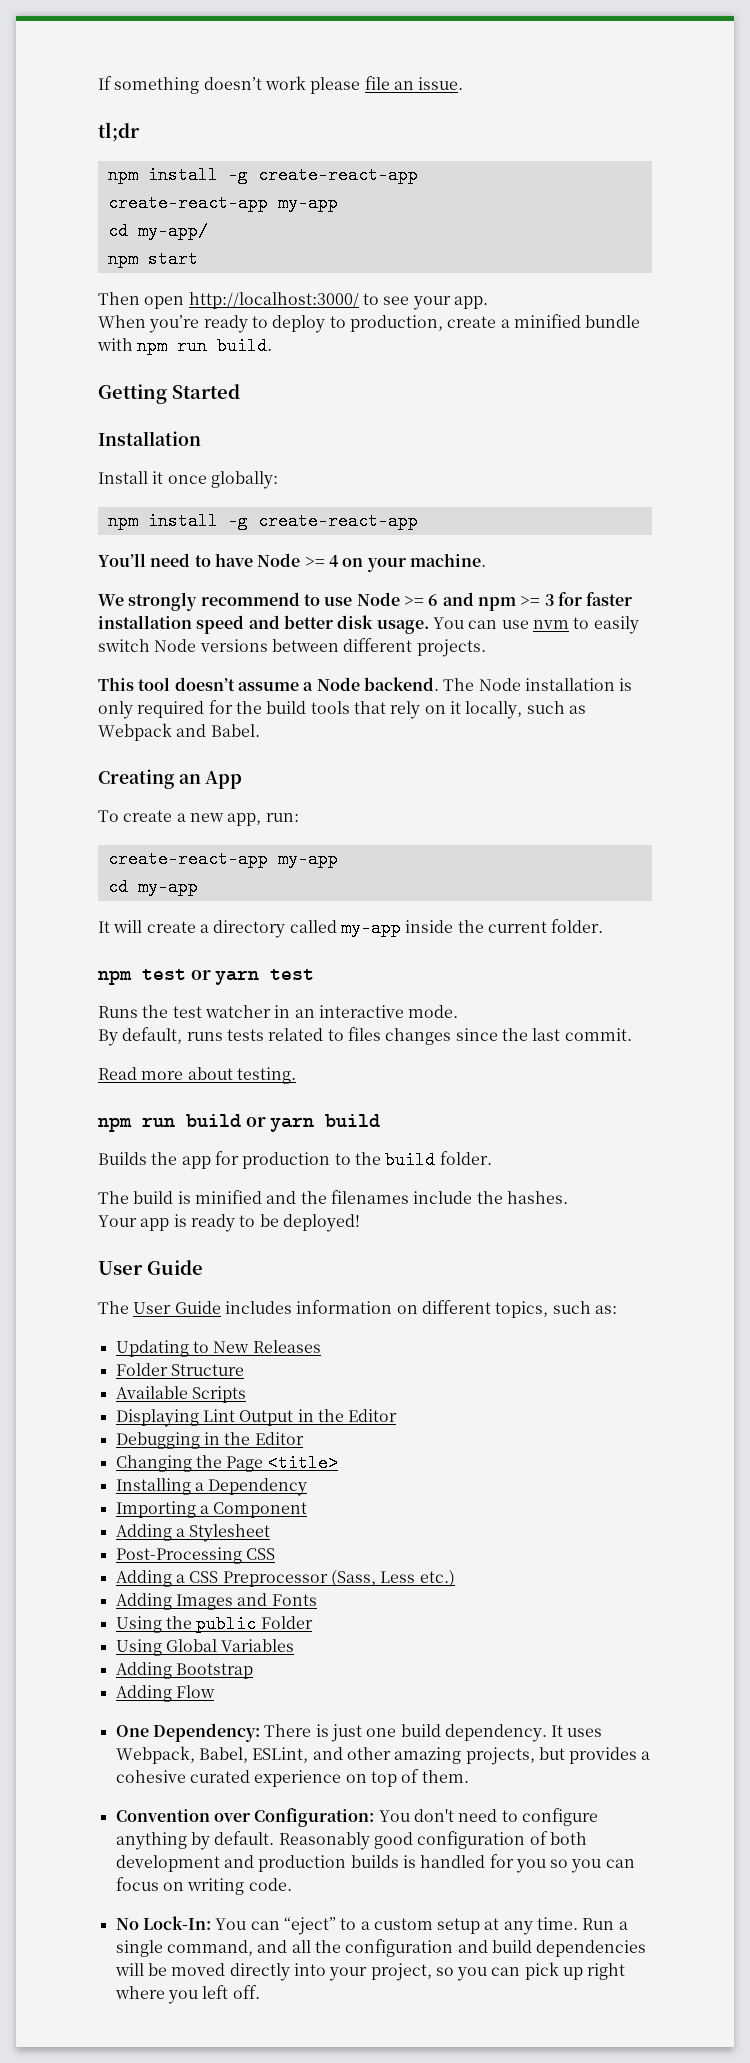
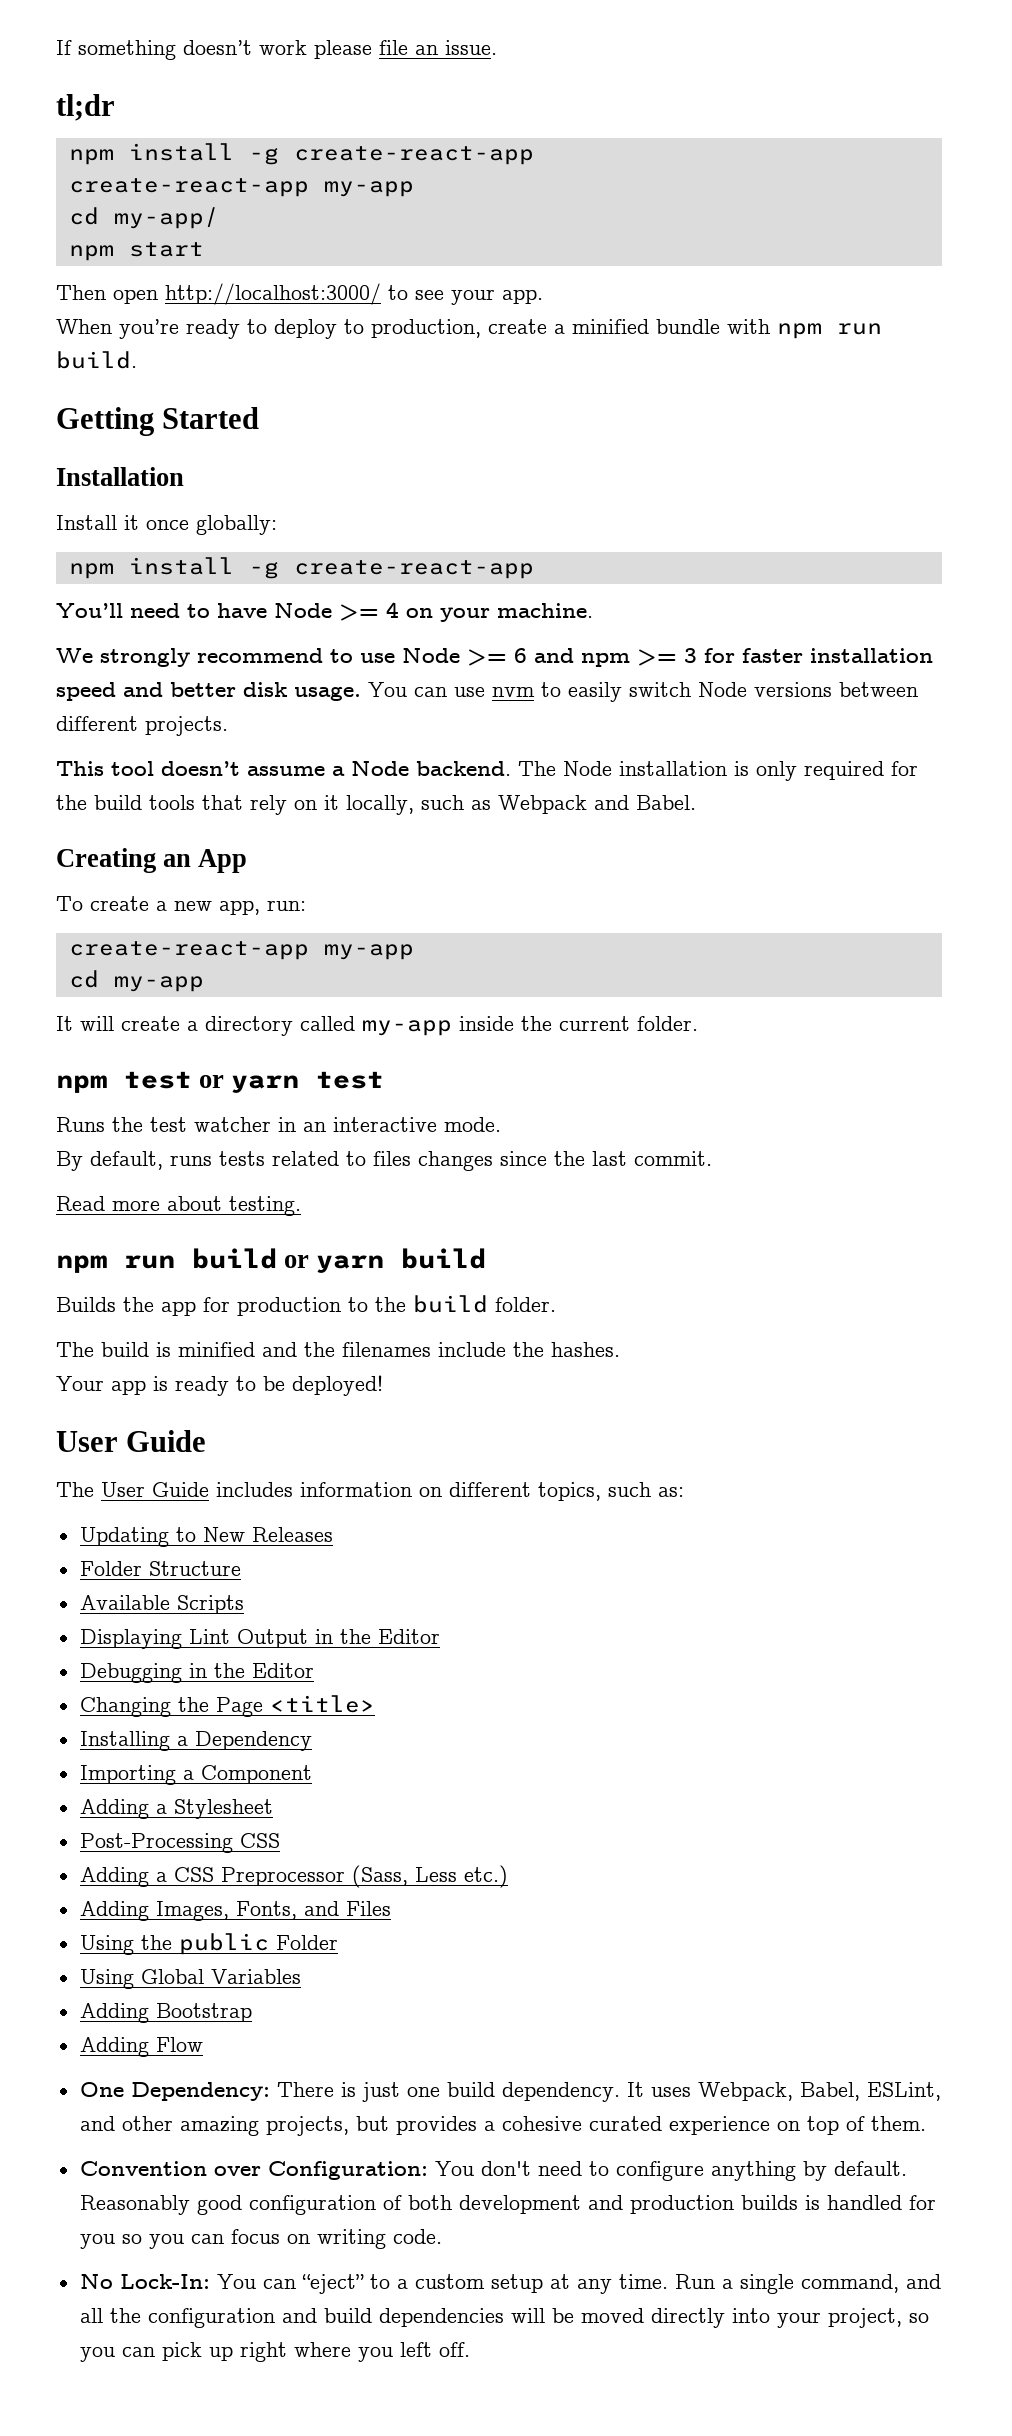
[175,1593,317,1610] Images and Fonts -> [155,1901,391,1921] Images, Fonts, and Files

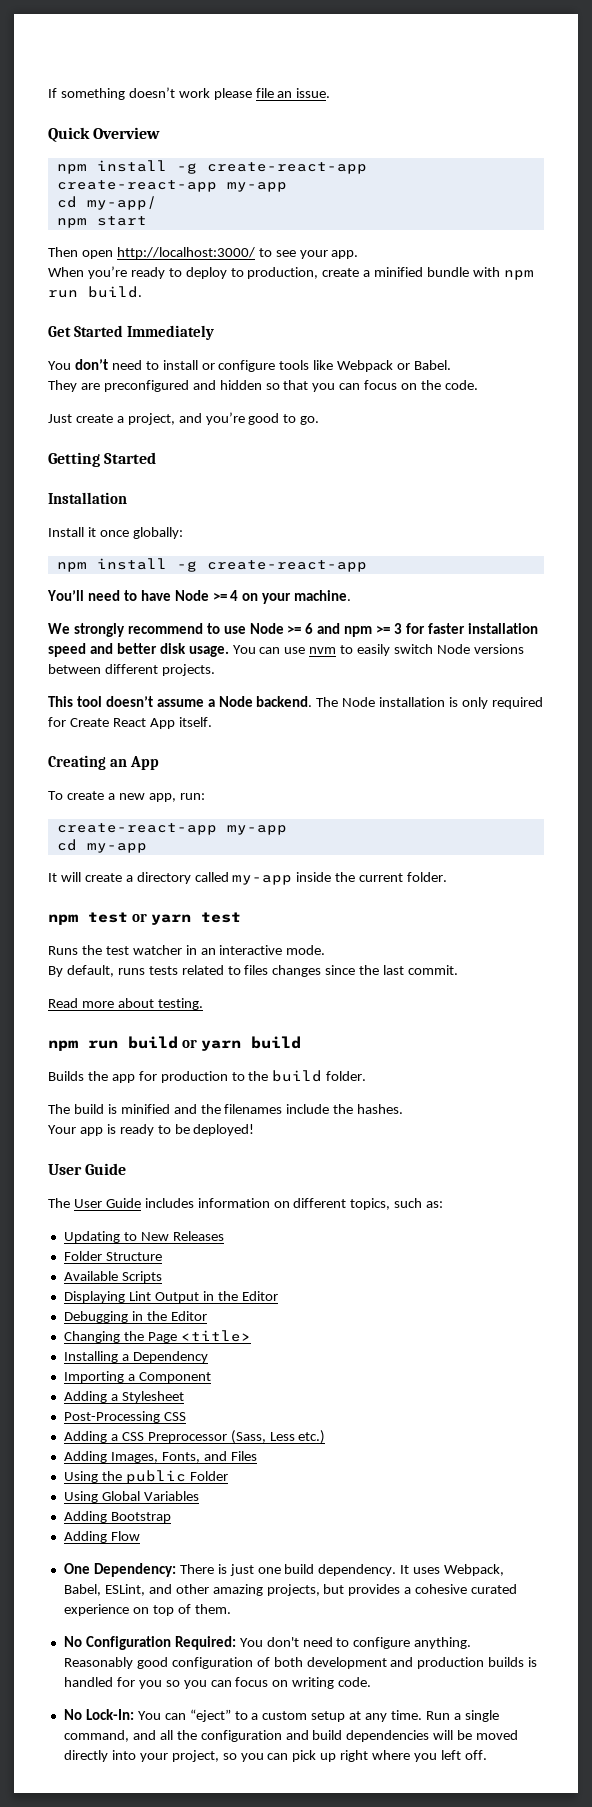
[56,94,115,121] tl;dr -> [48,127,161,142] Quick Overview
(137, 360) none -> [48,325,215,340] [48,359,452,372] [48,380,478,392] [48,412,320,425] // Get Started Immediately // You don’t need to install or configure tools like Webpack or Babel. // They are preconfigured and hidden so that you can focus on the code. // Just create a project, and you’re good to go.
[56,795,696,815] the build tools that rely on it locally, such as Webpack and Babel. -> [69,717,212,729] Create React App itself.
[79,2161,428,2180] Convention over Configuration: -> [63,1636,236,1650] No Configuration Required:
[710,2161,907,2181] anything by default. -> [414,1637,472,1649] anything.

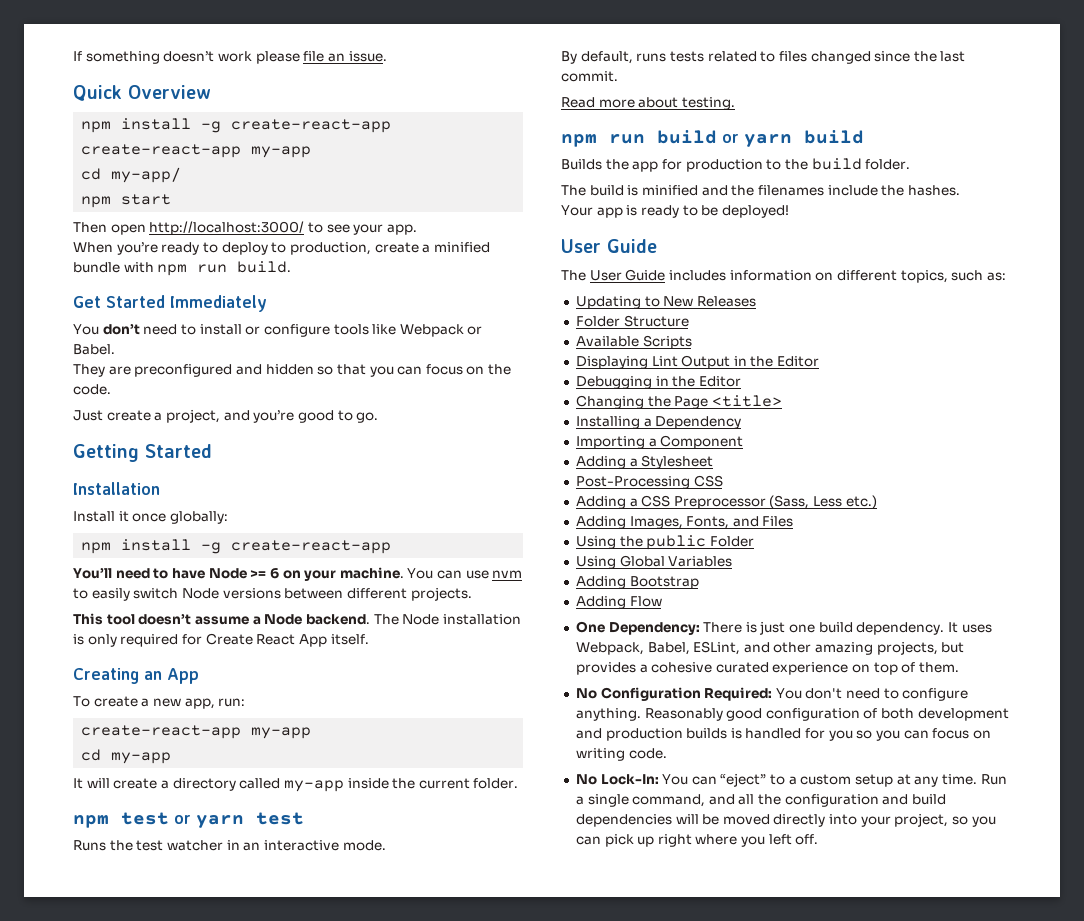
[230,590,239,601] 4 -> [269,568,279,579] 6
[48,623,538,637] [48,643,229,657] // We strongly recommend to use Node >= 6 and npm >= 3 for faster installation speed and better disk usage. -> (404, 573) none
[272,965,322,977] changes -> [810,51,871,64] changed

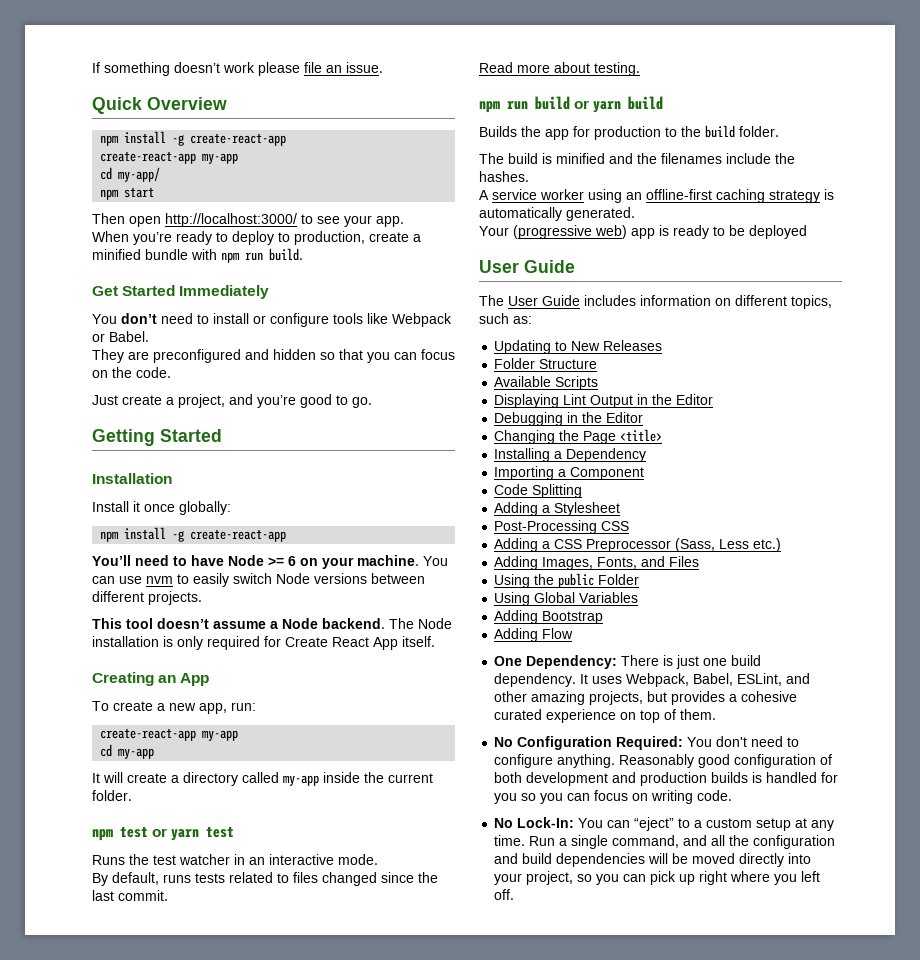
(960, 190) none -> [479,189,834,203] [479,207,635,221] // A service worker using an offline-first caching strategy is automatically generated.
(593, 210) none -> [513,225,627,239] (progressive web)
[721,205,789,218] deployed! -> [749,225,807,239] deployed
(744, 442) none -> [494,484,583,498] // Code Splitting

